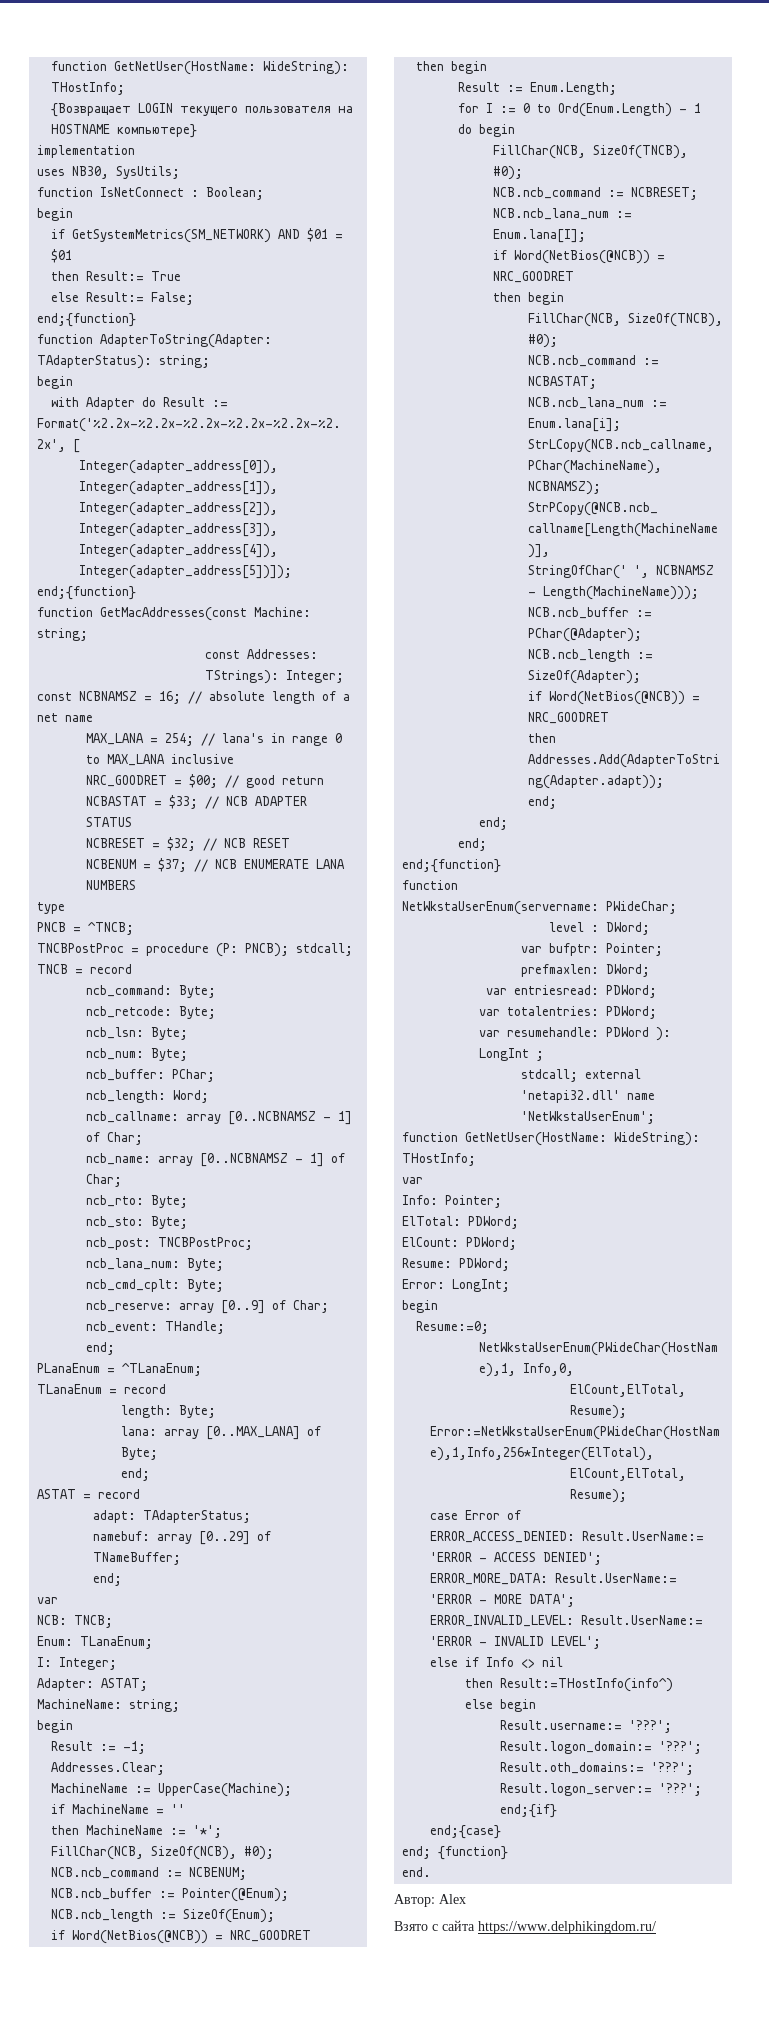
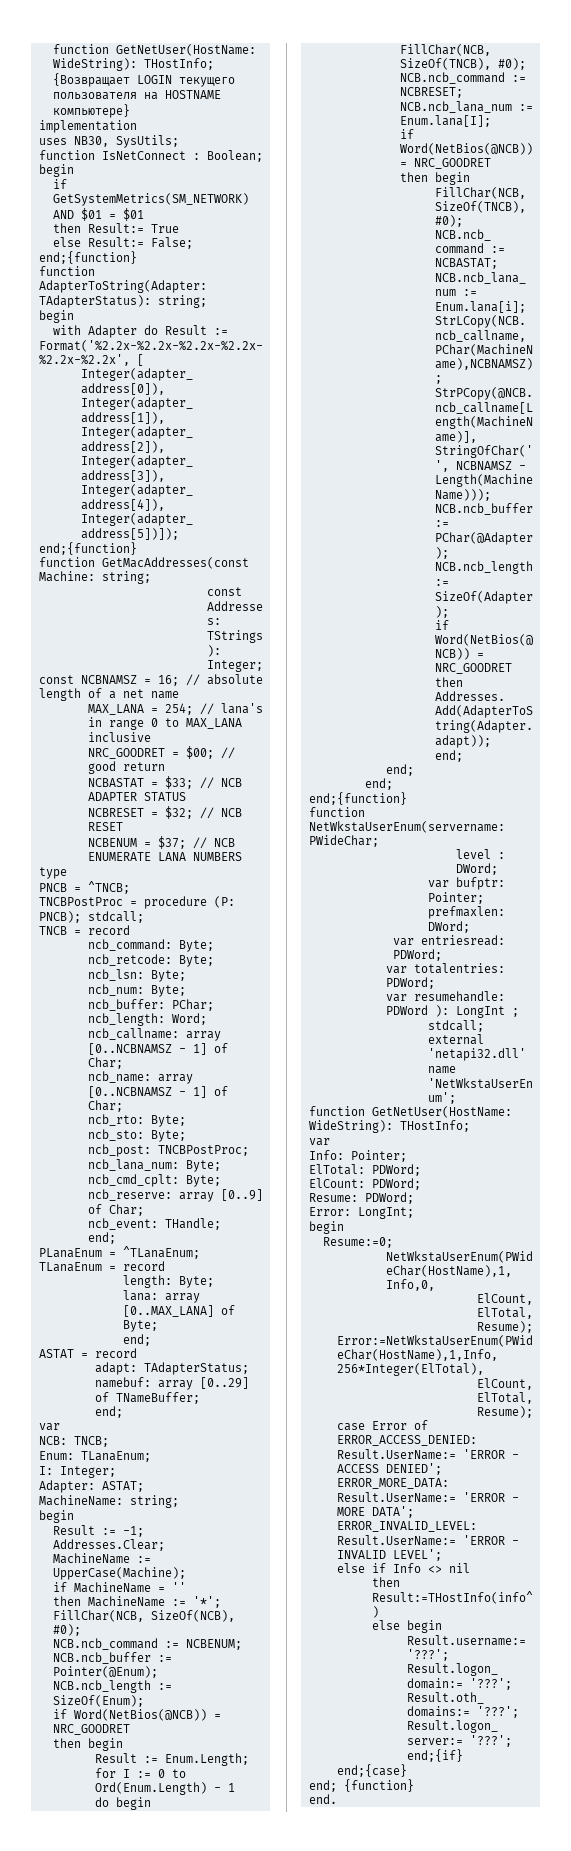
[394,1894,466,1907] [394,1920,656,1934] // Автор: Alex // Взято с сайта https://www.delphikingdom.ru/ -> (337, 1799) none

